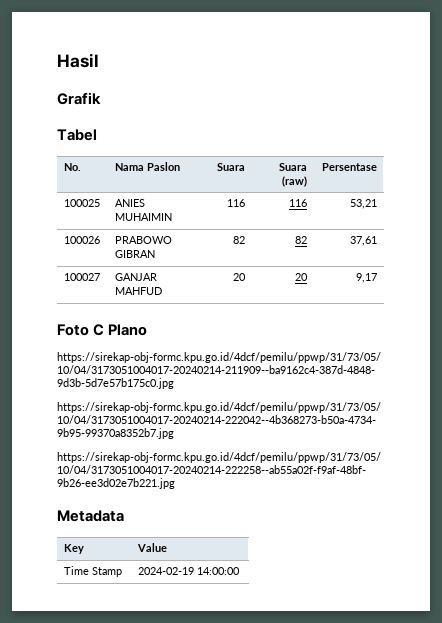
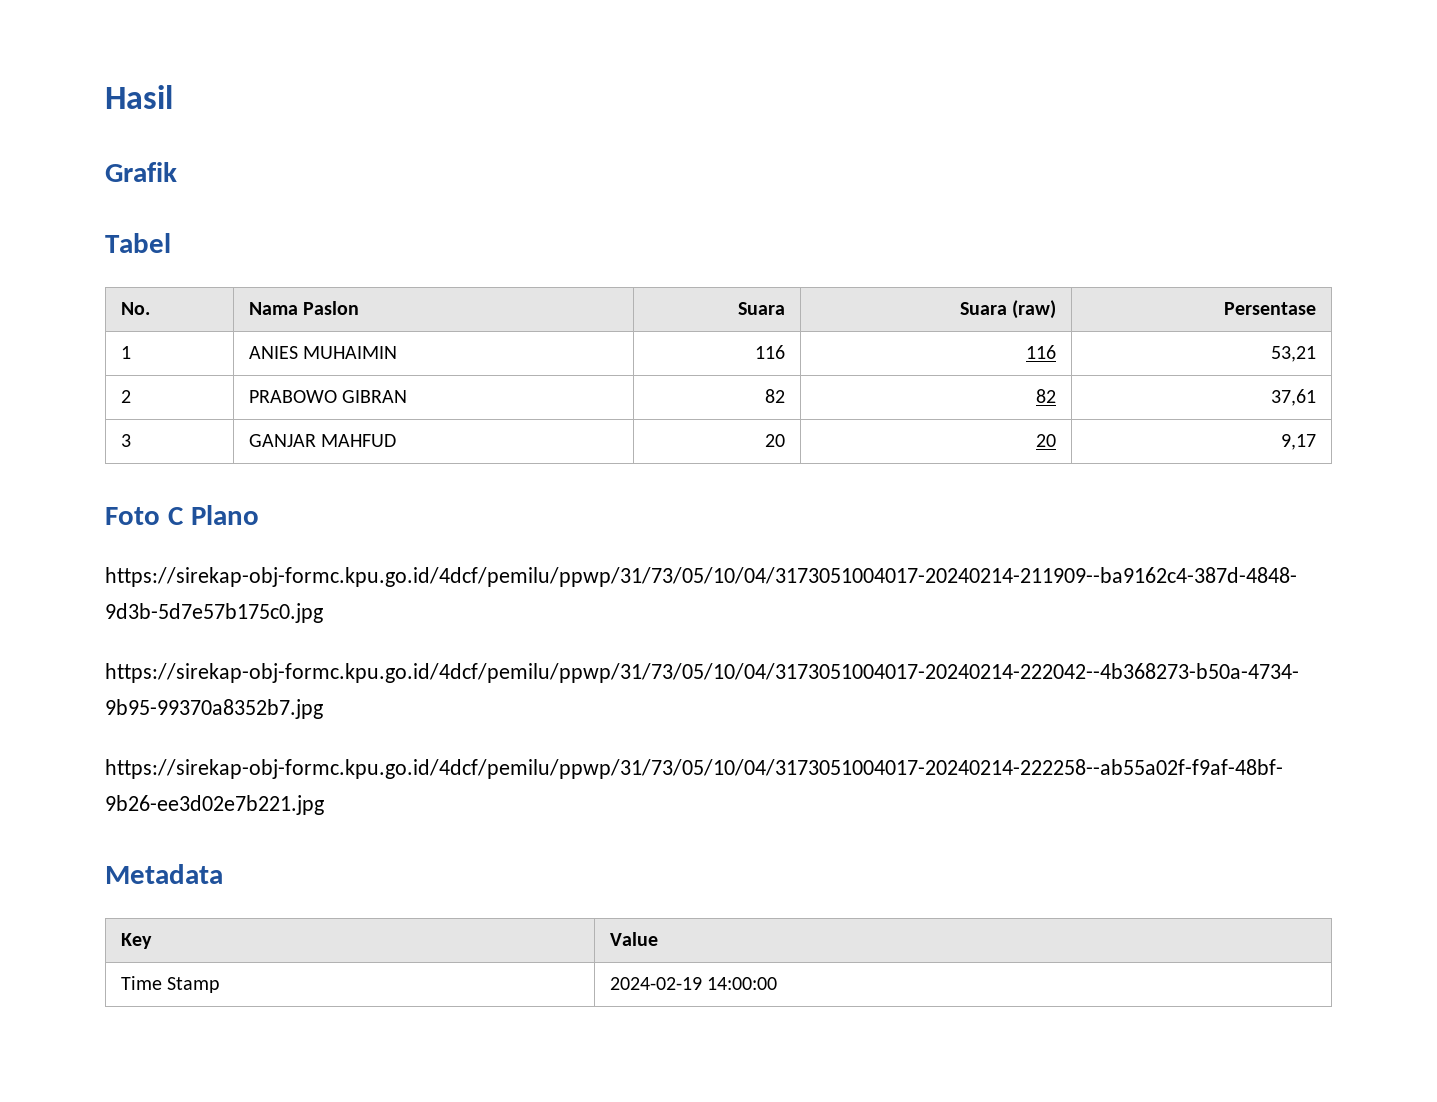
[64,199,101,207] 100025 -> [121,346,132,359] 1
[64,236,101,244] 100026 -> [121,390,132,403] 2
[64,273,101,281] 100027 -> [121,434,132,447] 3

